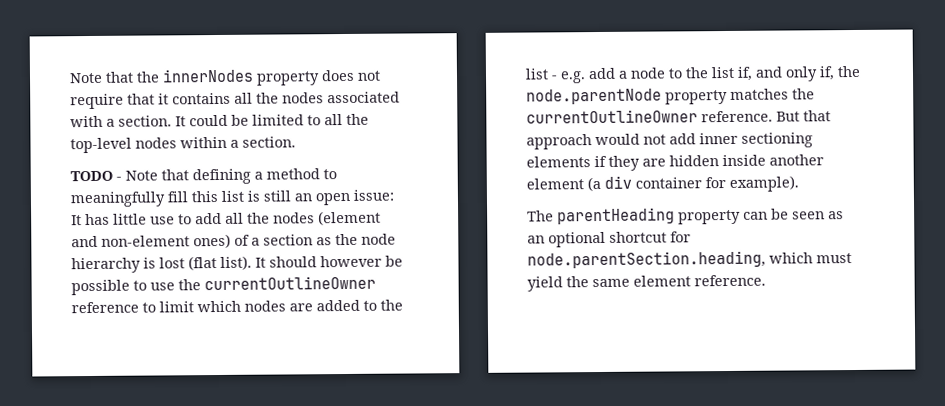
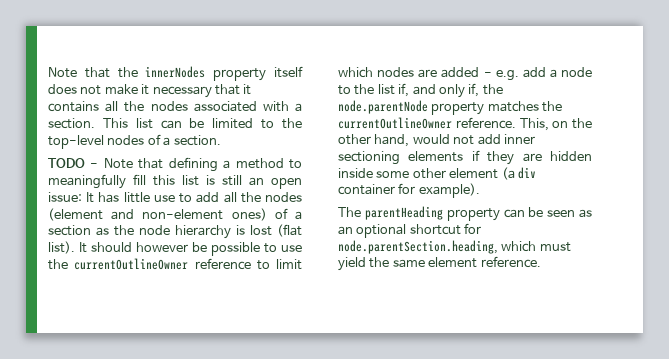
(320, 78) none -> [274,66,303,78] itself
[70,93,124,110] require -> [104,84,212,98] make it necessary
[175,114,228,127] It could -> [102,118,182,129] This list can
[324,114,343,126] all -> (275, 124) none
[180,136,227,149] within -> [147,134,161,145] of
[363,299,403,311] [525,68,549,80] to the list -> (480, 72) none
[776,110,831,122] [526,134,592,150] But that approach -> [519,118,592,131] [338,134,410,147] This, on the other hand,
[769,154,824,166] another -> [376,168,446,179] some other

